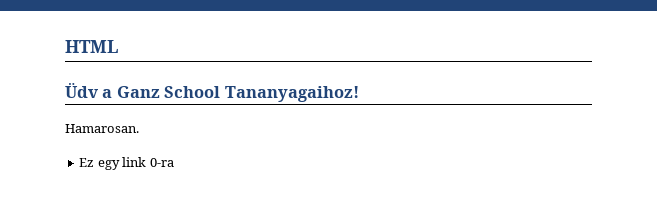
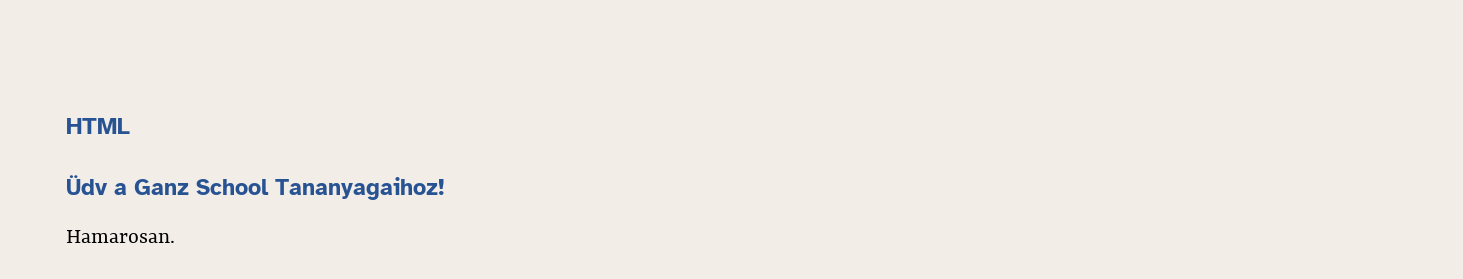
[79,157,174,170] // Ez egy link 0-ra -> (175, 236) none

